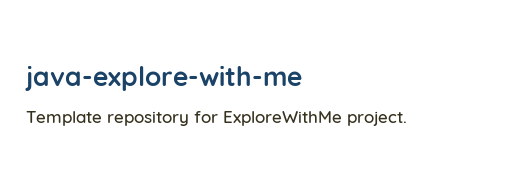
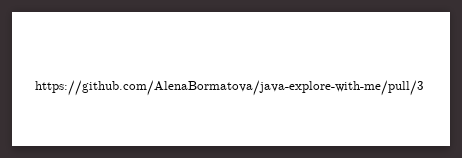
[25,65,302,91] [26,111,407,126] java-explore-with-me // Template repository for ExploreWithMe project. -> [35,80,424,96] https://github.com/AlenaBormatova/java-explore-with-me/pull/3

